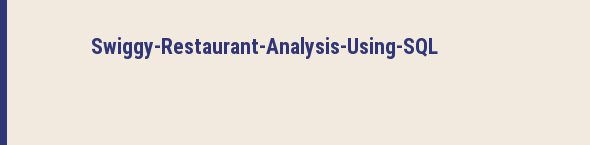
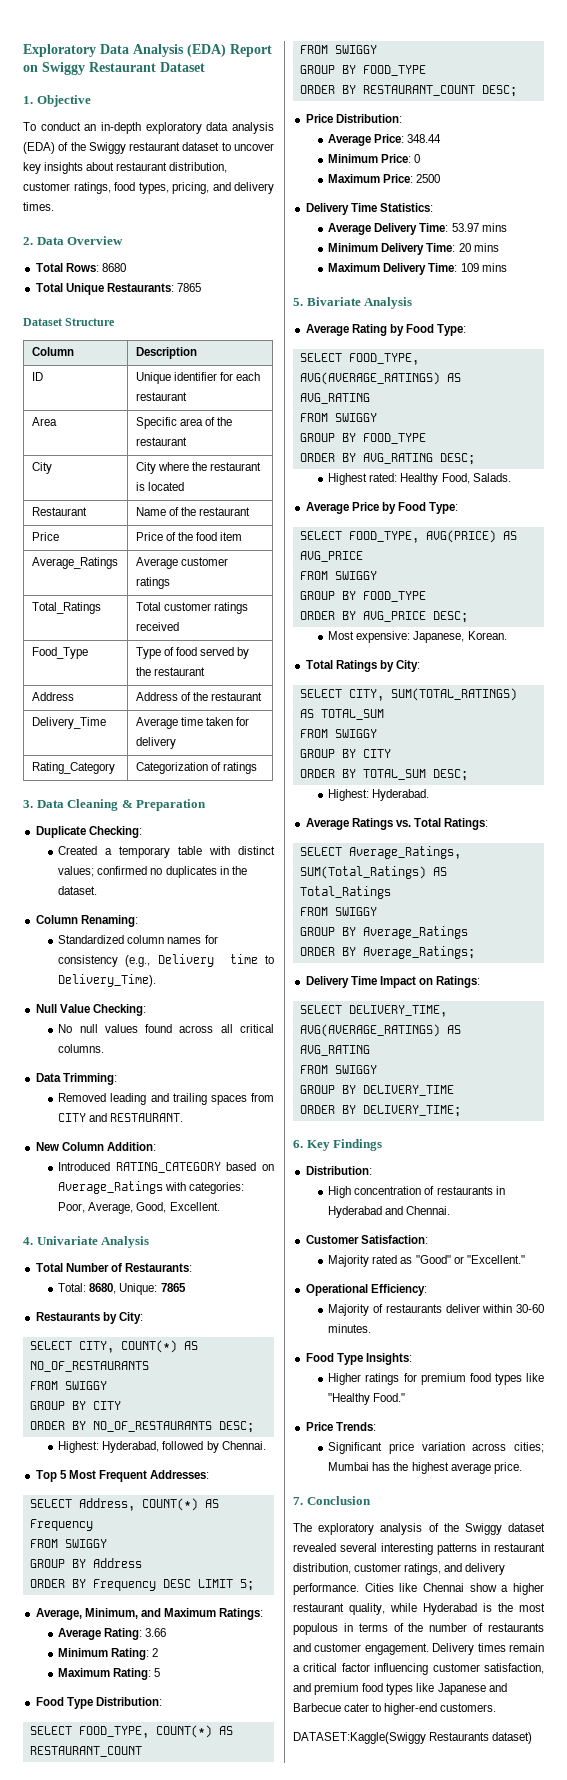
[91,37,438,59] Swiggy-Restaurant-Analysis-Using-SQL -> [23,44,272,57] [23,62,205,75] [23,95,91,107] [23,122,274,134] [23,142,274,154] [23,162,228,174] [23,182,274,194] [23,202,54,211] [23,236,124,245] [35,263,126,272] [35,283,201,295] [23,318,116,326] [31,347,74,356] [135,347,197,359] [31,372,43,381] [135,372,260,384] [135,392,187,401] [31,417,57,426] [135,417,232,429] [135,437,187,446] [31,462,52,474] [135,462,261,474] [135,482,184,491] [31,507,87,516] [135,507,250,516] [31,532,59,541] [135,532,243,541] [31,557,118,569] [135,557,228,569] [135,577,170,589] [31,602,101,614] [135,602,248,614] [135,622,179,631] [31,647,88,659] [135,647,250,659] [135,667,205,676] [31,692,74,701] [135,692,262,701] [31,717,106,729] [135,717,249,729] [135,737,176,749] [31,762,115,774] [135,762,257,774] [23,799,207,811] [35,826,142,838] [58,846,275,858] [58,866,247,878] [58,886,98,895] [35,915,138,927] [58,935,218,944] [58,954,274,967] [58,974,157,987] [35,1004,146,1016] [58,1024,274,1033] [58,1044,105,1053] [35,1073,117,1085] [58,1093,274,1105] [58,1113,184,1122] [35,1142,156,1151] [58,1162,274,1173] [58,1181,245,1194] [58,1202,220,1214] [23,1236,150,1248] [35,1263,192,1272] [58,1283,186,1295] [35,1312,143,1324] [29,1340,198,1353] [29,1361,149,1372] [29,1381,107,1390] [29,1401,121,1410] [29,1421,254,1433] [58,1441,266,1453] [35,1470,210,1482] [29,1498,219,1511] [29,1519,93,1531] [29,1539,107,1548] [29,1558,142,1568] [29,1579,254,1591] [35,1608,264,1620] [58,1628,167,1640] [58,1648,159,1660] [58,1668,161,1680] [35,1697,162,1709] [29,1725,233,1738] [29,1746,142,1757] [299,45,377,54] [299,65,426,76] [299,85,517,97] [305,114,402,123] [328,134,442,146] [328,154,421,163] [328,174,441,183] [305,203,433,215] [328,223,507,235] [328,243,499,255] [328,263,507,275] [293,297,413,309] [305,324,467,336] [299,353,419,365] [299,372,461,385] [299,393,370,404] [299,413,377,422] [299,433,426,444] [299,453,475,465] [328,473,511,485] [305,502,459,514] [299,530,517,543] [299,551,363,562] [299,571,377,580] [299,591,426,602] [299,611,468,623] [328,631,507,643] [305,660,420,672] [299,688,517,701] [299,709,384,720] [299,729,377,738] [299,749,391,758] [299,769,468,781] [328,789,430,801] [305,818,489,830] [299,846,461,859] [299,866,447,879] [299,886,391,899] [299,907,377,916] [299,926,468,939] [299,946,475,959] [305,976,481,988] [299,1005,447,1017] [299,1024,461,1037] [299,1045,370,1056] [299,1065,377,1074] [299,1085,454,1096] [299,1105,461,1117] [293,1139,383,1151] [305,1166,372,1175] [328,1186,505,1198] [328,1206,451,1218] [305,1235,428,1244] [328,1255,525,1267] [305,1284,427,1296] [328,1304,544,1316] [328,1324,372,1333] [305,1353,412,1365] [328,1373,544,1385] [328,1393,406,1405] [305,1422,376,1431] [328,1442,544,1454] [328,1462,522,1474] [293,1496,371,1505] [293,1523,545,1535] [293,1543,545,1555] [293,1563,506,1575] [293,1583,544,1595] [293,1603,545,1615] [293,1623,544,1635] [293,1643,544,1655] [293,1663,544,1675] [293,1683,507,1695] [293,1703,497,1715] [293,1732,533,1744] Exploratory Data Analysis (EDA) Report on Swiggy Restaurant Dataset // 1. Objective // To conduct an in-depth exploratory data analysis (EDA) of the Swiggy restaurant dataset to uncover key insights about restaurant distribution, customer ratings, food types, pricing, and delivery times. // 2. Data Overview // Total Rows: 8680 // Total Unique Restaurants: 7865 // Dataset Structure // Column | Description // ID | Unique identifier for each restaurant // Area | Specific area of the restaurant // City | City where the restaurant is located // Restaurant | Name of the restaurant // Price | Price of the food item // Average_Ratings | Average customer ratings // Total_Ratings | Total customer ratings received // Food_Type | Type of food served by the restaurant // Address | Address of the restaurant // Delivery_Time | Average time taken for delivery // Rating_Category | Categorization of ratings // 3. Data Cleaning & Preparation // Duplicate Checking: // Created a temporary table with distinct values; confirmed no duplicates in the dataset. // Column Renaming: // Standardized column names for consistency (e.g., Delivery time to Delivery_Time). // Null Value Checking: // No null values found across all critical columns. // Data Trimming: // Removed leading and trailing spaces from CITY and RESTAURANT. // New Column Addition: // Introduced RATING_CATEGORY based on Average_Ratings with categories: Poor, Average, Good, Excellent. // 4. Univariate Analysis // Total Number of Restaurants: // Total: 8680, Unique: 7865 // Restaurants by City: // SELECT CITY, COUNT(*) AS NO_OF_RESTAURANTS // FROM SWIGGY // GROUP BY CITY // ORDER BY NO_OF_RESTAURANTS DESC; // Highest: Hyderabad, followed by Chennai. // Top 5 Most Frequent Addresses: // SELECT Address, COUNT(*) AS Frequency // FROM SWIGGY // GROUP BY Address // ORDER BY Frequency DESC LIMIT 5; // Average, Minimum, and Maximum Ratings: // Average Rating: 3.66 // Minimum Rating: 2 // Maximum Rating: 5 // Food Type Distribution: // SELECT FOOD_TYPE, COUNT(*) AS RESTAURANT_COUNT // FROM SWIGGY // GROUP BY FOOD_TYPE // ORDER BY RESTAURANT_COUNT DESC; // Price Distribution: // Average Price: 348.44 // Minimum Price: 0 // Maximum Price: 2500 // Delivery Time Statistics: // Average Delivery Time: 53.97 mins // Minimum Delivery Time: 20 mins // Maximum Delivery Time: 109 mins // 5. Bivariate Analysis // Average Rating by Food Type: // SELECT FOOD_TYPE, AVG(AVERAGE_RATINGS) AS AVG_RATING // FROM SWIGGY // GROUP BY FOOD_TYPE // ORDER BY AVG_RATING DESC; // Highest rated: Healthy Food, Salads. // Average Price by Food Type: // SELECT FOOD_TYPE, AVG(PRICE) AS AVG_PRICE // FROM SWIGGY // GROUP BY FOOD_TYPE // ORDER BY AVG_PRICE DESC; // Most expensive: Japanese, Korean. // Total Ratings by City: // SELECT CITY, SUM(TOTAL_RATINGS) AS TOTAL_SUM // FROM SWIGGY // GROUP BY CITY // ORDER BY TOTAL_SUM DESC; // Highest: Hyderabad. // Average Ratings vs. Total Ratings: // SELECT Average_Ratings, SUM(Total_Ratings) AS Total_Ratings // FROM SWIGGY // GROUP BY Average_Ratings // ORDER BY Average_Ratings; // Delivery Time Impact on Ratings: // SELECT DELIVERY_TIME, AVG(AVERAGE_RATINGS) AS AVG_RATING // FROM SWIGGY // GROUP BY DELIVERY_TIME // ORDER BY DELIVERY_TIME; // 6. Key Findings // Distribution: // High concentration of restaurants in Hyderabad and Chennai. // Customer Satisfaction: // Majority rated as "Good" or "Excellent." // Operational Efficiency: // Majority of restaurants deliver within 30-60 minutes. // Food Type Insights: // Higher ratings for premium food types like "Healthy Food." // Price Trends: // Significant price variation across cities; Mumbai has the highest average price. // 7. Conclusion // The exploratory analysis of the Swiggy dataset revealed several interesting patterns in restaurant distribution, customer ratings, and delivery performance. Cities like Chennai show a higher restaurant quality, while Hyderabad is the most populous in terms of the number of restaurants and customer engagement. Delivery times remain a critical factor influencing customer satisfaction, and premium food types like Japanese and Barbecue cater to higher-end customers. // DATASET:Kaggle(Swiggy Restaurants dataset)

